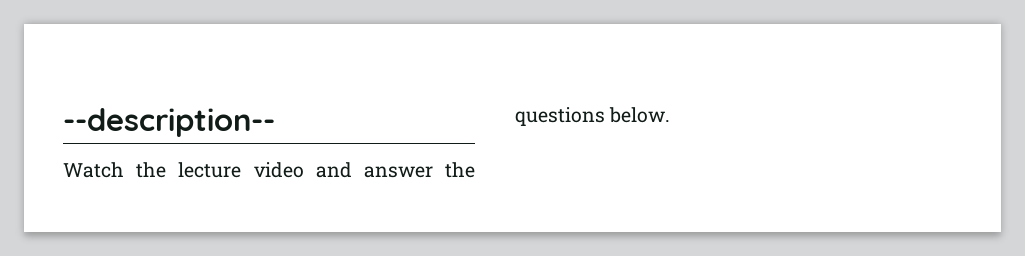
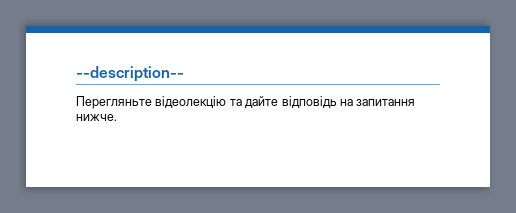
[63,162,475,178] [515,107,671,126] Watch the lecture video and answer the questions below. -> [76,96,416,109] [76,114,117,121] Перегляньте відеолекцію та дайте відповідь на запитання нижче.

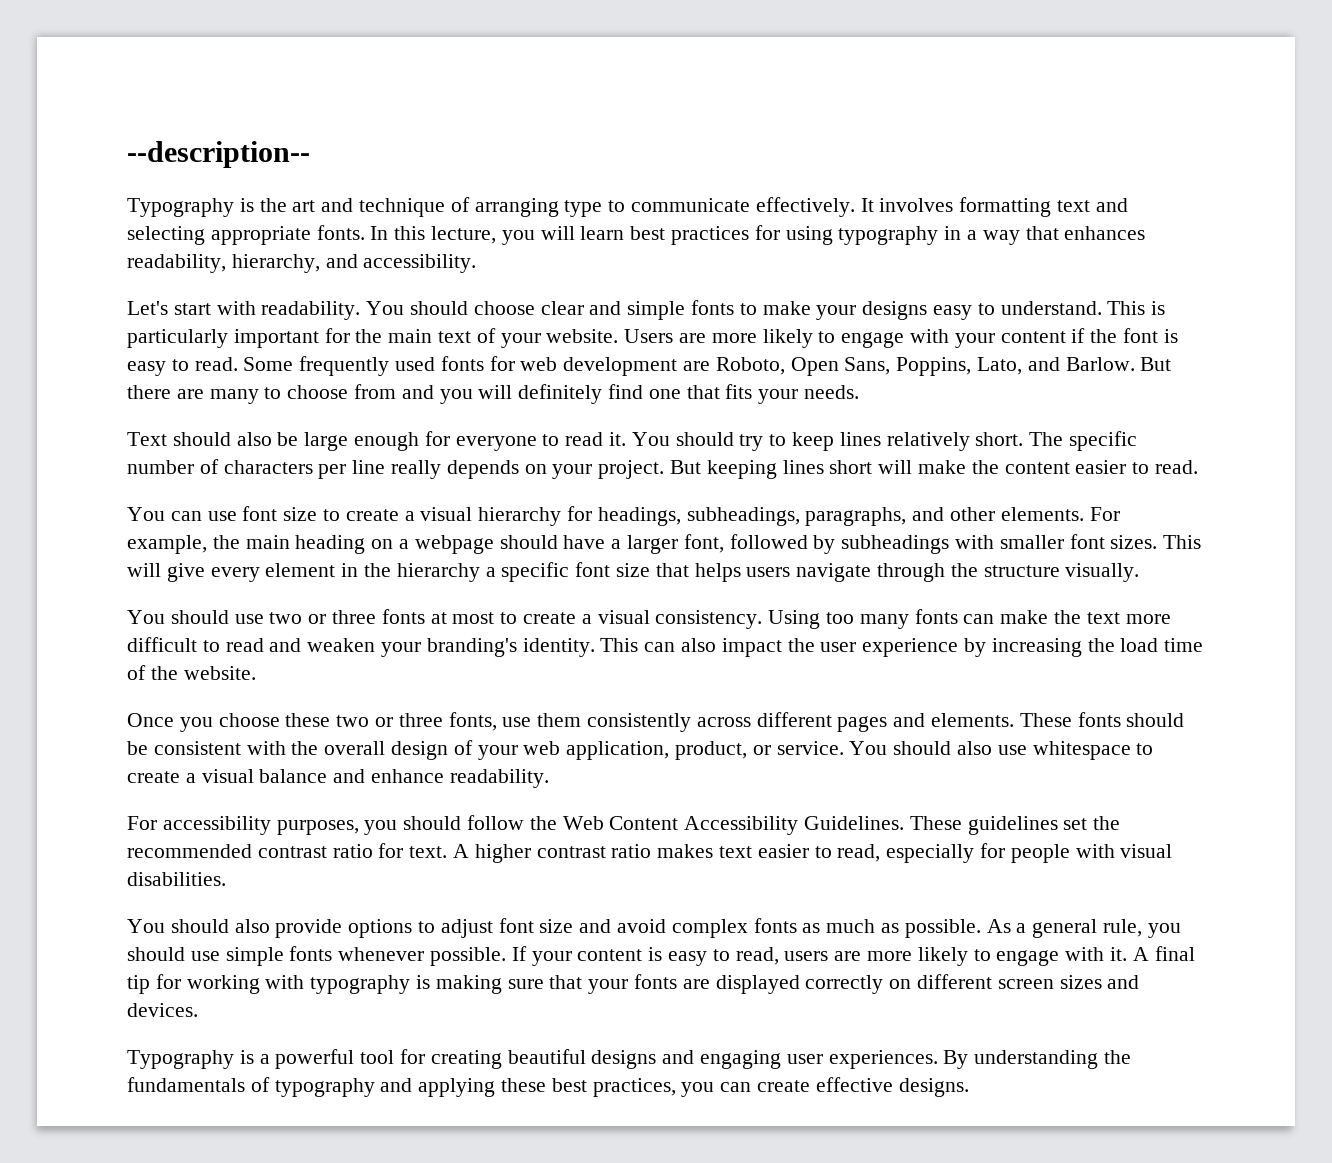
[76,96,416,109] [76,114,117,121] Перегляньте відеолекцію та дайте відповідь на запитання нижче. -> [127,197,1128,217] [127,225,1146,245] [127,254,477,273] [127,300,1166,320] [127,328,1178,348] [127,356,1172,376] [127,384,860,404] [127,431,1138,451] [127,459,1199,479] [127,506,1120,526] [127,534,1202,554] [127,562,1140,582] [127,609,1171,629] [127,637,1204,657] [127,665,256,680] [127,712,1185,732] [127,740,1154,760] [127,769,549,788] [127,815,1121,835] [127,843,1173,863] [127,872,226,886] [127,918,1181,938] [127,946,1195,966] [127,974,1140,994] [127,1003,198,1017] [127,1049,1132,1069] [127,1077,969,1097] Typography is the art and technique of arranging type to communicate effectively. It involves formatting text and selecting appropriate fonts. In this lecture, you will learn best practices for using typography in a way that enhances readability, hierarchy, and accessibility. // Let's start with readability. You should choose clear and simple fonts to make your designs easy to understand. This is particularly important for the main text of your website. Users are more likely to engage with your content if the font is easy to read. Some frequently used fonts for web development are Roboto, Open Sans, Poppins, Lato, and Barlow. But there are many to choose from and you will definitely find one that fits your needs. // Text should also be large enough for everyone to read it. You should try to keep lines relatively short. The specific number of characters per line really depends on your project. But keeping lines short will make the content easier to read. // You can use font size to create a visual hierarchy for headings, subheadings, paragraphs, and other elements. For example, the main heading on a webpage should have a larger font, followed by subheadings with smaller font sizes. This will give every element in the hierarchy a specific font size that helps users navigate through the structure visually. // You should use two or three fonts at most to create a visual consistency. Using too many fonts can make the text more difficult to read and weaken your branding's identity. This can also impact the user experience by increasing the load time of the website. // Once you choose these two or three fonts, use them consistently across different pages and elements. These fonts should be consistent with the overall design of your web application, product, or service. You should also use whitespace to create a visual balance and enhance readability. // For accessibility purposes, you should follow the Web Content Accessibility Guidelines. These guidelines set the recommended contrast ratio for text. A higher contrast ratio makes text easier to read, especially for people with visual disabilities. // You should also provide options to adjust font size and avoid complex fonts as much as possible. As a general rule, you should use simple fonts whenever possible. If your content is easy to read, users are more likely to engage with it. A final tip for working with typography is making sure that your fonts are displayed correctly on different screen sizes and devices. // Typography is a powerful tool for creating beautiful designs and engaging user experiences. By understanding the fundamentals of typography and applying these best practices, you can create effective designs.

